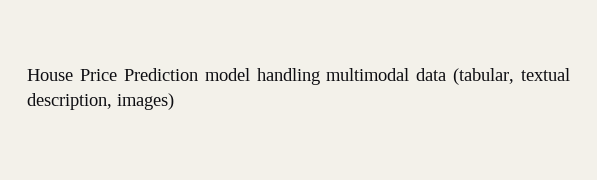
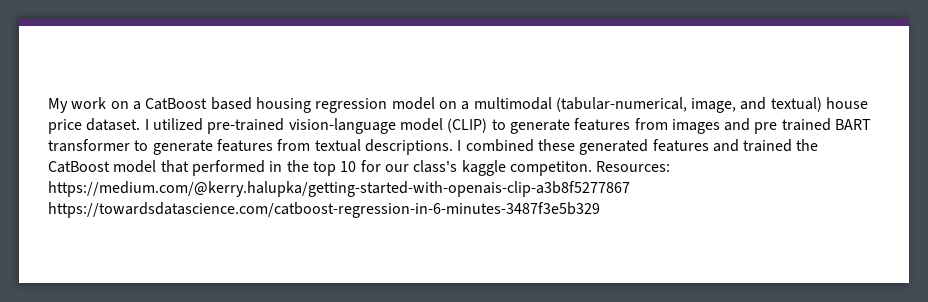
[27,68,570,85] [27,93,174,110] House Price Prediction model handling multimodal data (tabular, textual description, images) -> [48,97,869,113] [48,118,872,134] [48,139,819,155] [48,160,671,176] [48,181,630,197] [48,202,600,218] My work on a CatBoost based housing regression model on a multimodal (tabular-numerical, image, and textual) house price dataset. I utilized pre-trained vision-language model (CLIP) to generate features from images and pre trained BART transformer to generate features from textual descriptions. I combined these generated features and trained the CatBoost model that performed in the top 10 for our class's kaggle competiton. Resources: https://medium.com/@kerry.halupka/getting-started-with-openais-clip-a3b8f5277867 https://towardsdatascience.com/catboost-regression-in-6-minutes-3487f3e5b329

